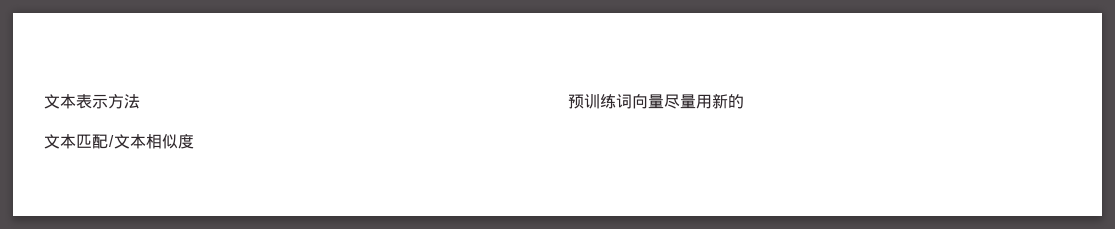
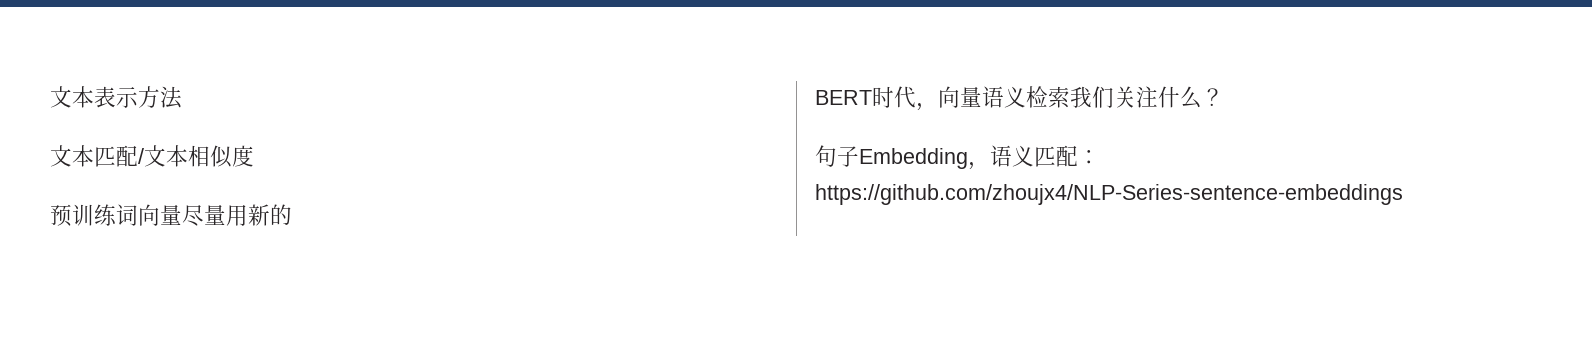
(744, 101) none -> [815,86,1224,111] [815,145,1100,170] [815,184,1403,205] // BERT时代，向量语义检索我们关注什么？ // 句子Embedding，语义匹配：https://github.com/zhoujx4/NLP-Series-sentence-embeddings

